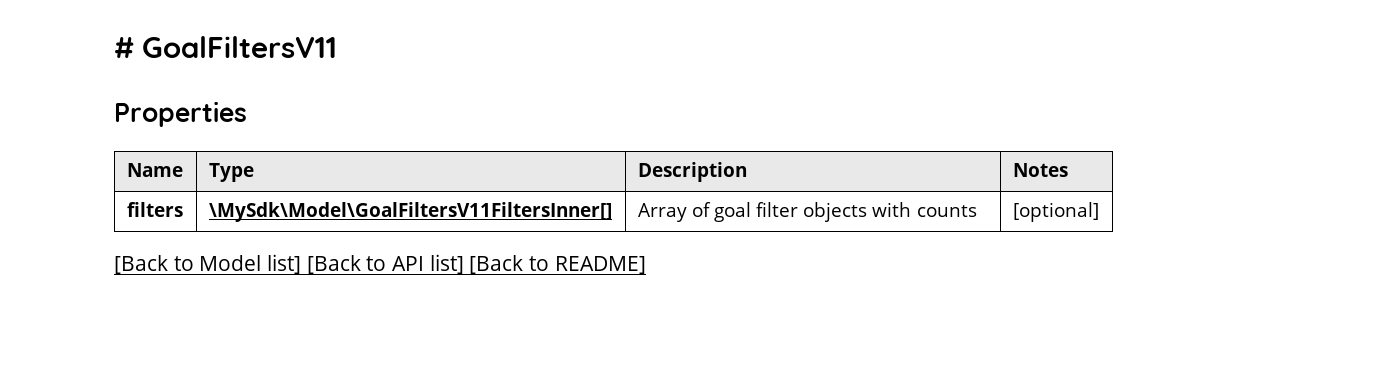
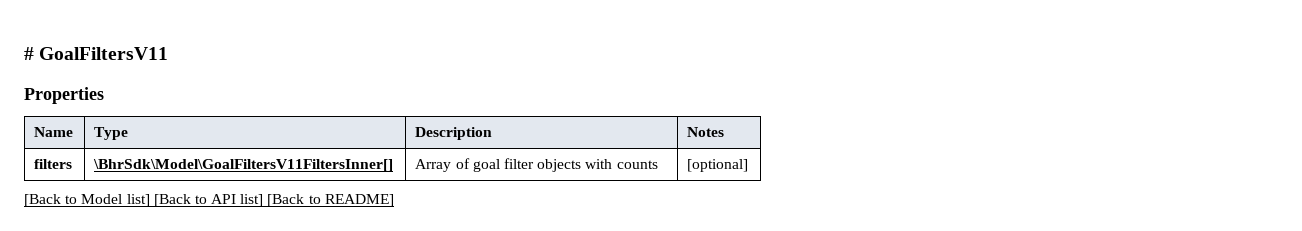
[208,202,612,222] \MySdk\Model\GoalFiltersV11FiltersInner[] -> [93,159,394,172] \BhrSdk\Model\GoalFiltersV11FiltersInner[]

